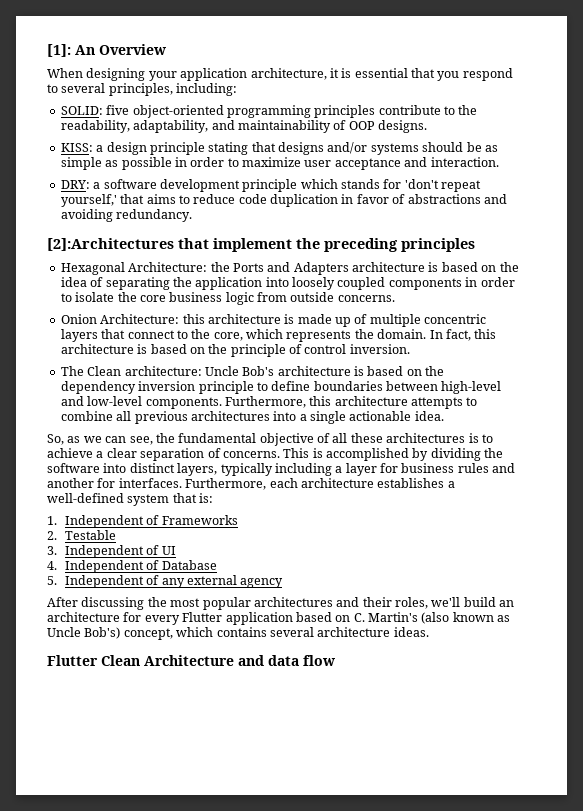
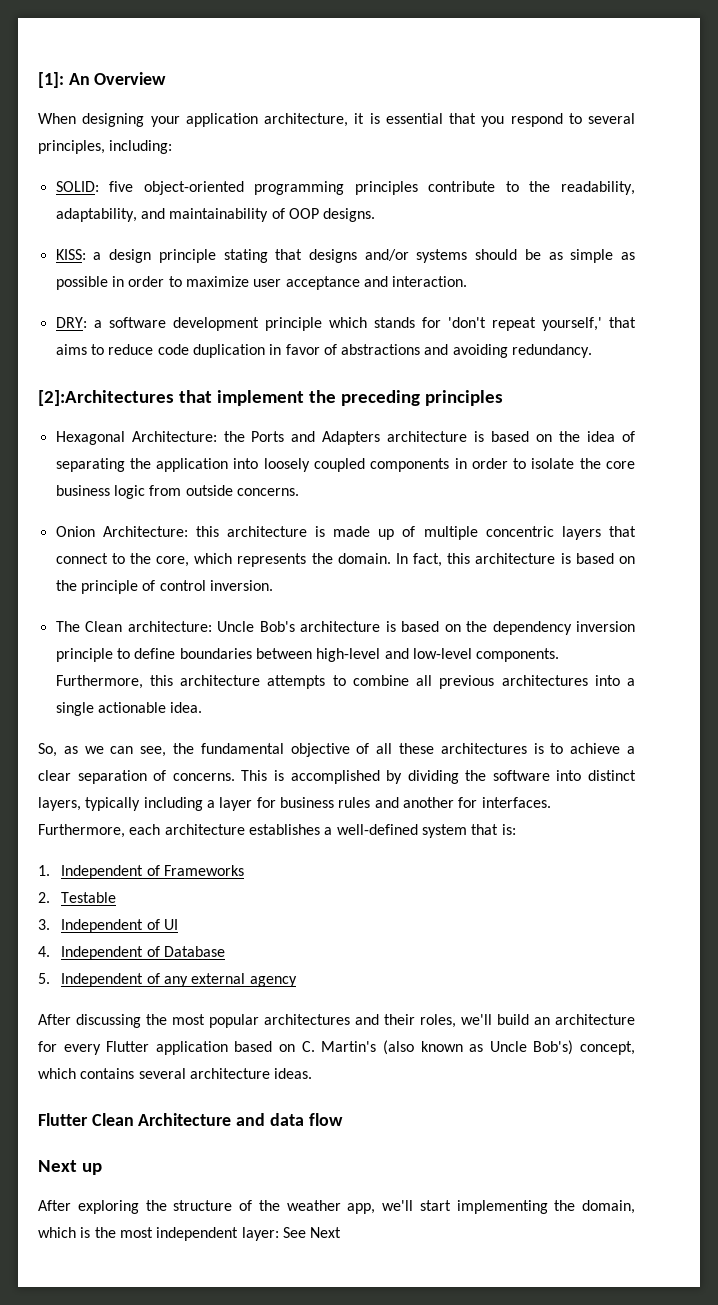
(335, 660) none -> [38,1160,102,1175] [38,1200,635,1214] [38,1227,342,1241] // Next up // After exploring the structure of the weather app, we'll start implementing the domain, which is the most independent layer: See Next

